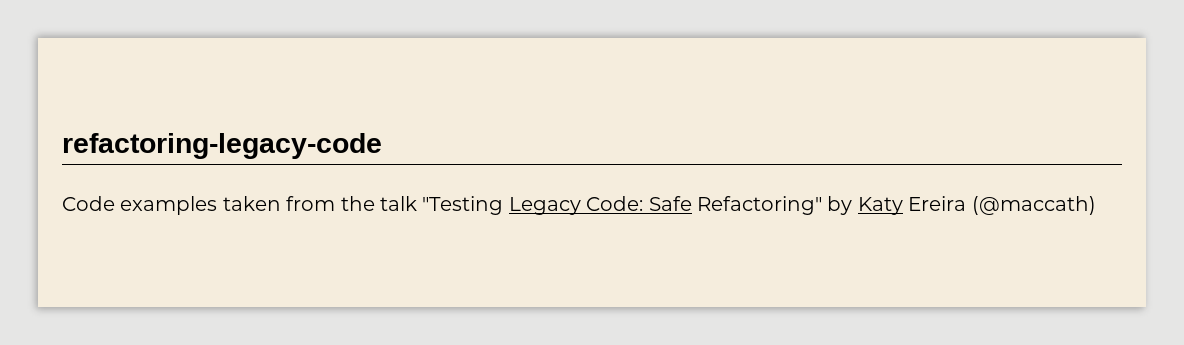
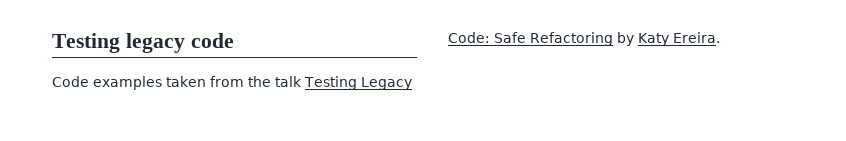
[62,133,382,159] refactoring-legacy-code -> [52,33,234,53] Testing legacy code
[422,196,504,215] "Testing -> [304,76,357,90] Testing
[696,196,822,215] Refactoring" -> [530,32,613,46] Refactoring
[908,196,1096,215] Ereira (@maccath) -> [673,32,720,43] Ereira.

